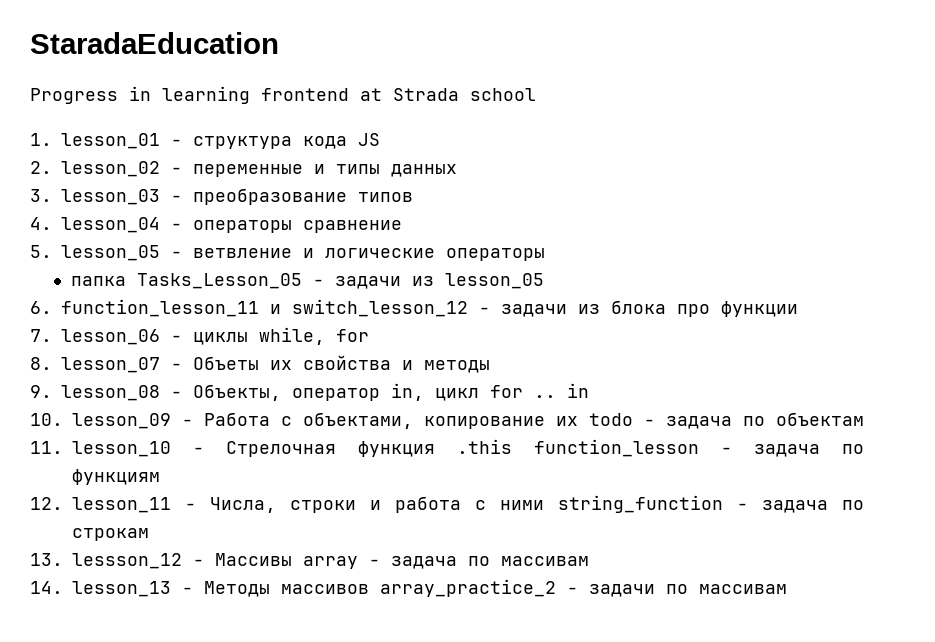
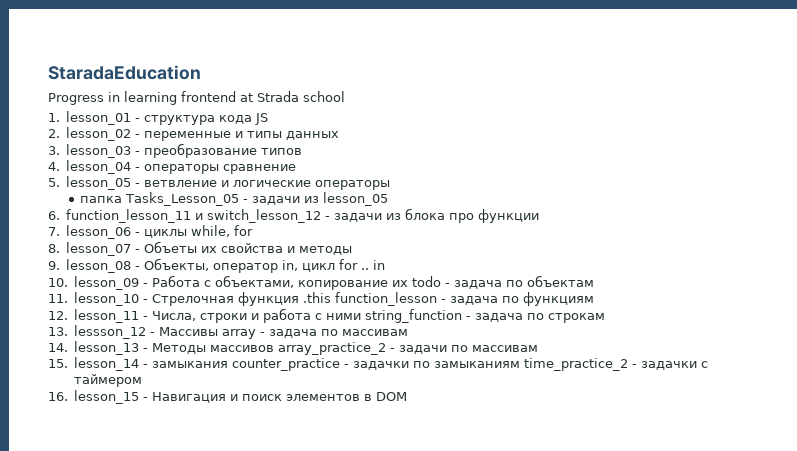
(787, 589) none -> [48,357,709,371] [74,374,143,387] [48,390,408,404] // 15. lesson_14 - замыкания counter_practice - задачки по замыканиям time_practice_2 - задачки с таймером // 16. lesson_15 - Навигация и поиск элементов в DOM

